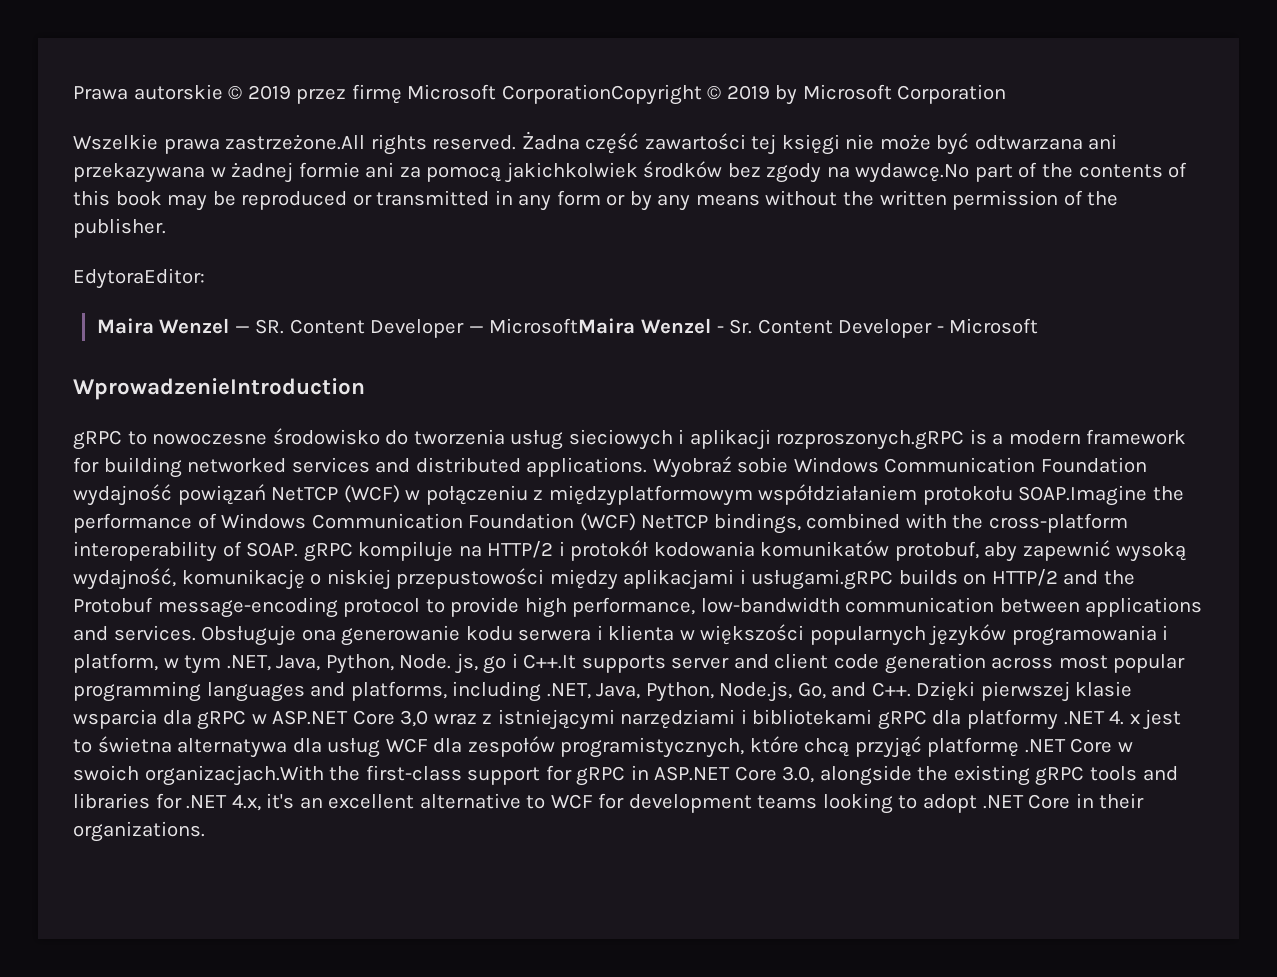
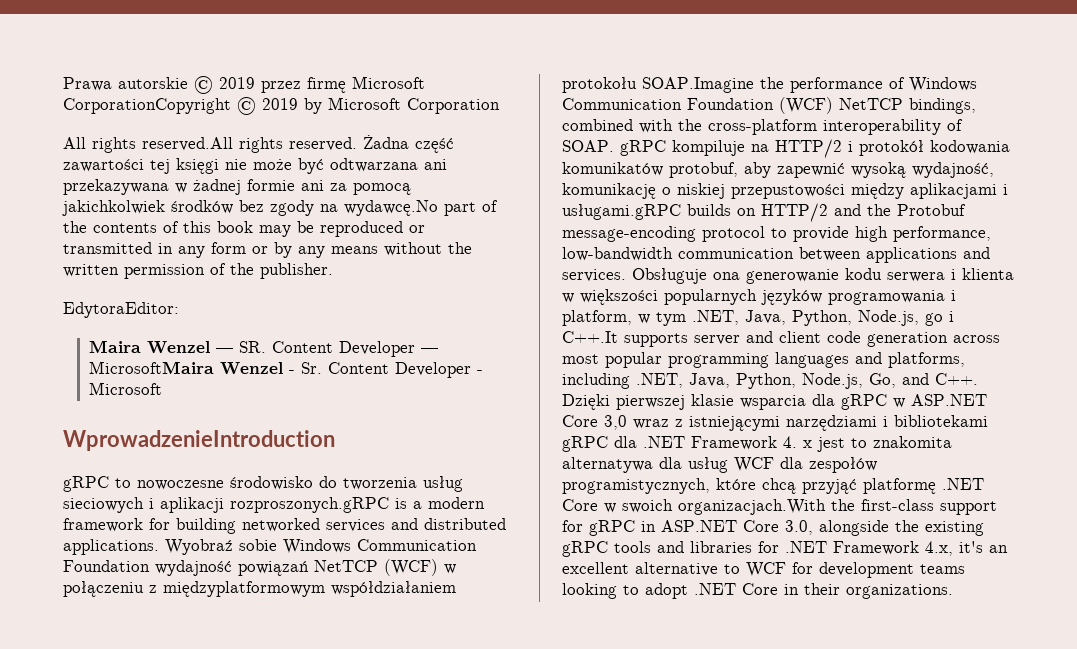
[73,134,366,154] Wszelkie prawa zastrzeżone.All -> [63,137,233,153] All rights reserved.All
[399,653,478,674] Node. js, -> [858,310,919,326] Node.js,
[967,709,1105,730] platformy .NET -> [643,436,777,450] .NET Framework
[97,736,172,753] świetna -> [873,436,952,448] znakomita
(228, 802) none -> [833,541,919,555] Framework

